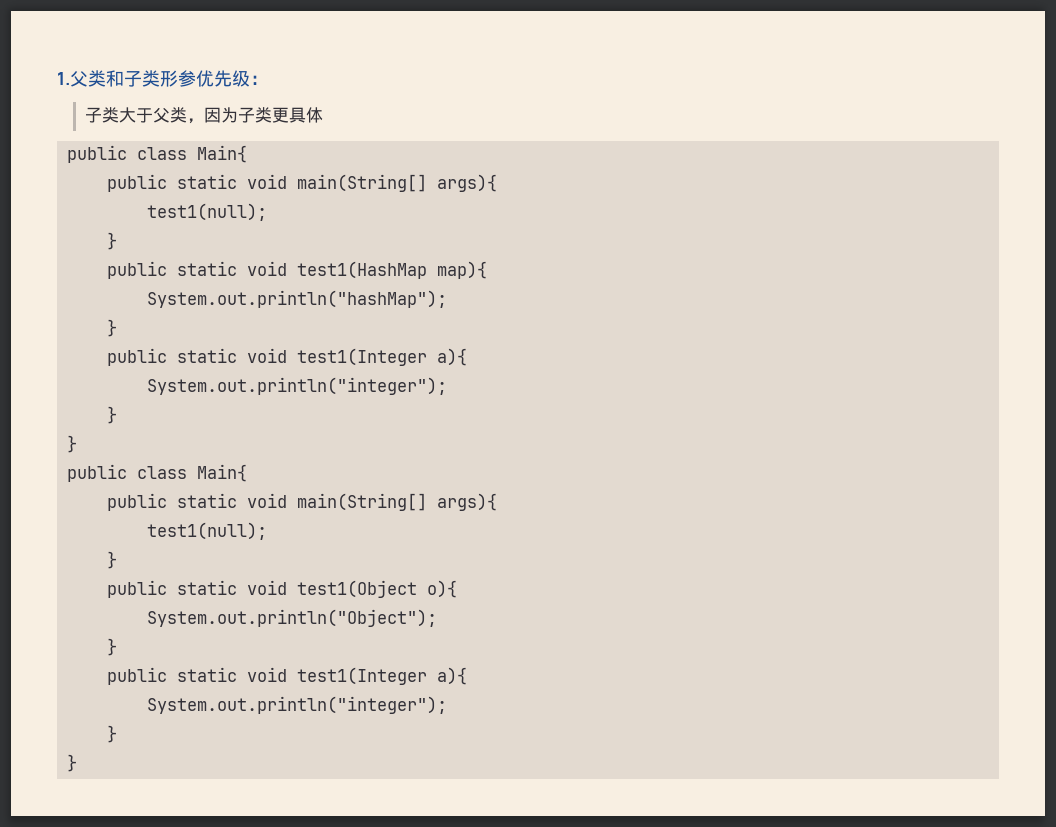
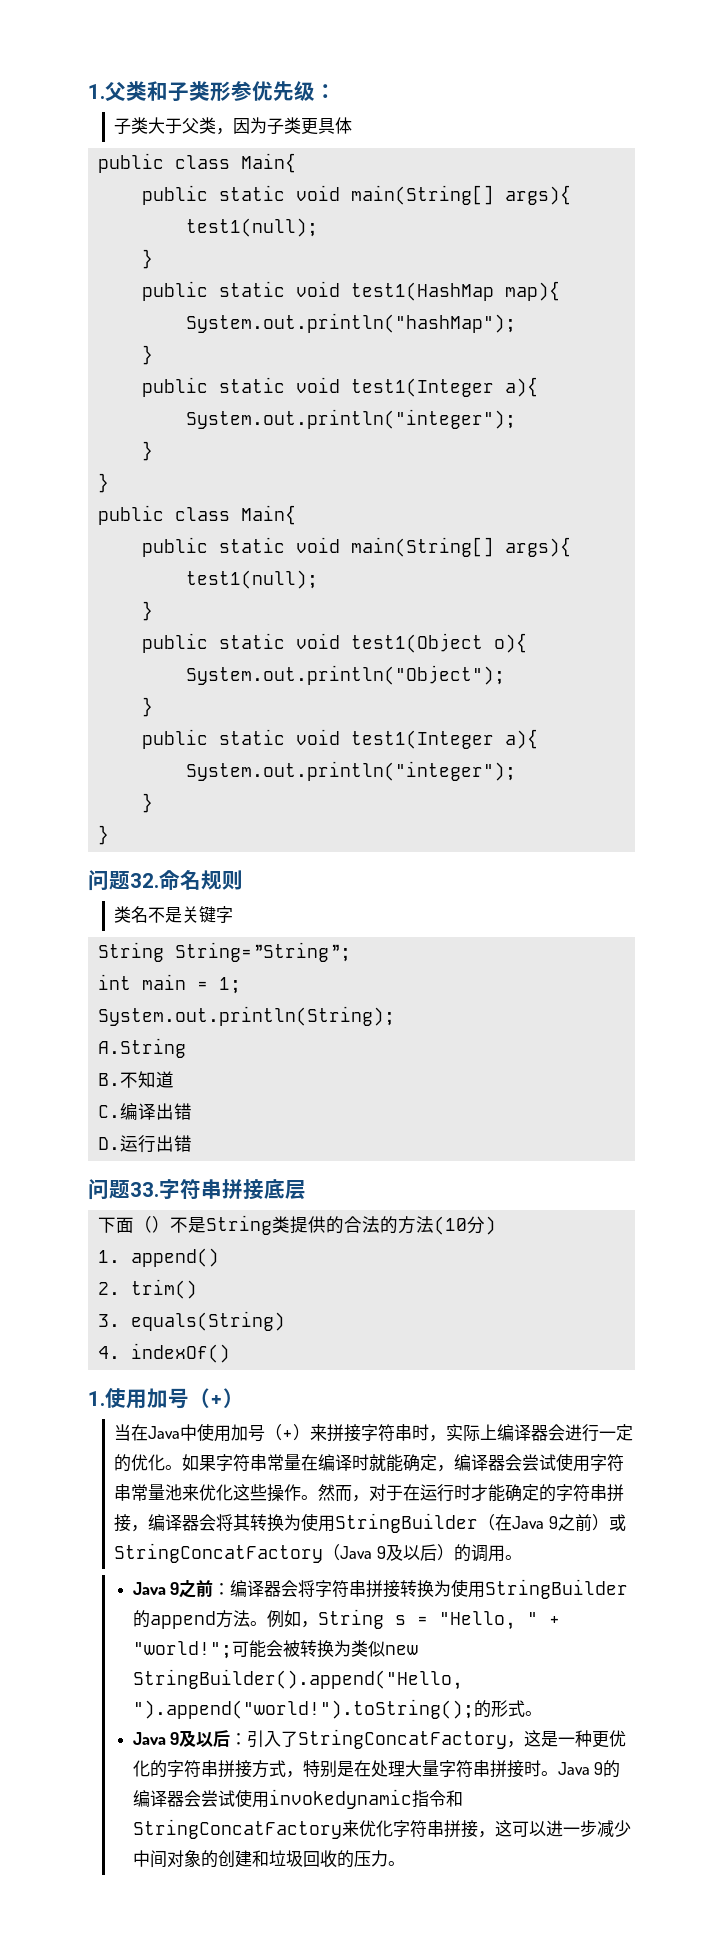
(78, 763) none -> [88,870,243,891] [114,906,234,923] [98,942,352,962] [98,974,242,994] [98,1006,396,1026] [98,1038,187,1058] [98,1071,175,1088] [98,1103,193,1120] [98,1135,193,1153] [88,1179,306,1200] [98,1215,497,1235] [98,1248,220,1267] [98,1279,198,1299] [98,1311,286,1331] [98,1343,231,1363] [88,1388,244,1409] [114,1423,634,1442] [114,1453,625,1472] [114,1484,625,1502] [114,1513,626,1533] [114,1543,522,1563] [132,1579,629,1599] [132,1609,560,1630] [132,1640,418,1659] [132,1669,463,1690] [132,1699,542,1719] [132,1729,627,1749] [132,1760,621,1778] [132,1789,463,1809] [132,1819,631,1839] [132,1850,405,1868] // 问题32.命名规则 // 类名不是关键字 // String String=”String”; // int main = 1; // System.out.println(String); // A.String // B.不知道 // C.编译出错 // D.运行出错 // 问题33.字符串拼接底层 // 下面（）不是String类提供的合法的方法(10分) // 1. append() // 2. trim() // 3. equals(String) // 4. indexOf() // 1.使用加号（+） // 当在Java中使用加号（+）来拼接字符串时，实际上编译器会进行一定的优化。如果字符串常量在编译时就能确定，编译器会尝试使用字符串常量池来优化这些操作。然而，对于在运行时才能确定的字符串拼接，编译器会将其转换为使用StringBuilder（在Java 9之前）或StringConcatFactory（Java 9及以后）的调用。 // Java 9之前：编译器会将字符串拼接转换为使用StringBuilder的append方法。例如，String s = "Hello, " + "world!";可能会被转换为类似new StringBuilder().append("Hello, ").append("world!").toString();的形式。 // Java 9及以后：引入了StringConcatFactory，这是一种更优化的字符串拼接方式，特别是在处理大量字符串拼接时。Java 9的编译器会尝试使用invokedynamic指令和StringConcatFactory来优化字符串拼接，这可以进一步减少中间对象的创建和垃圾回收的压力。

